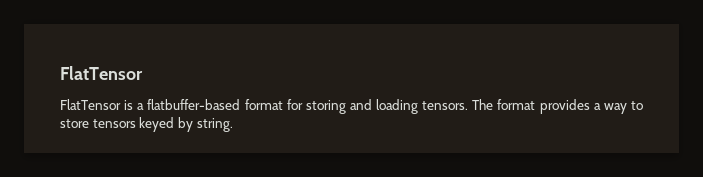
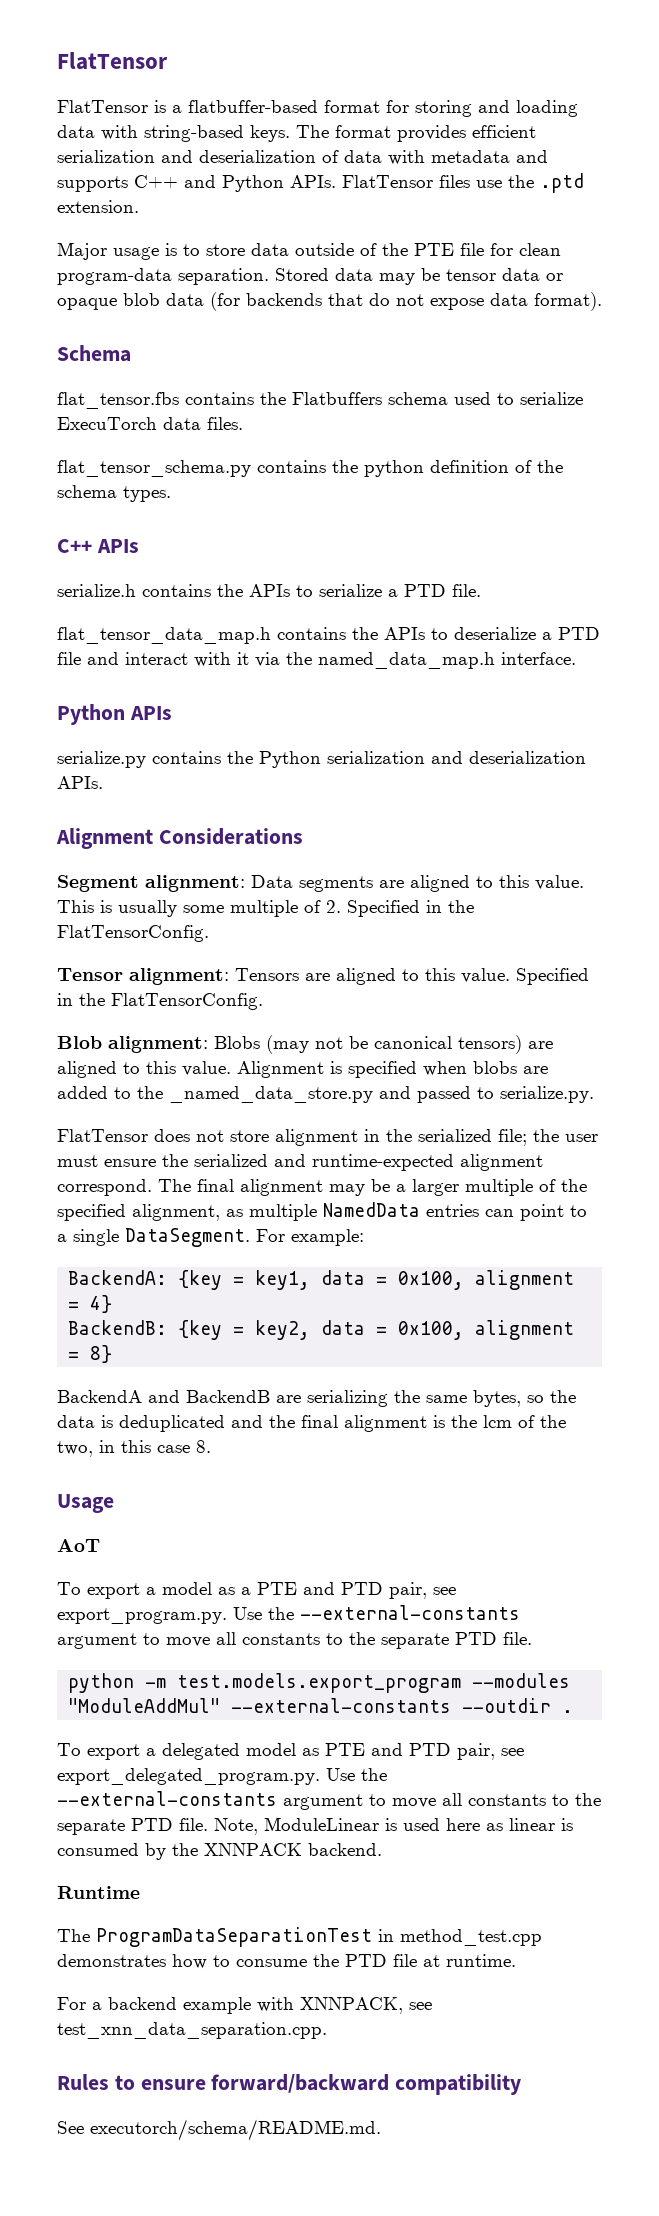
[422,99,643,114] [60,117,233,132] tensors. The format provides a way to store tensors keyed by string. -> [57,125,536,142] [57,150,548,165] [57,173,584,193] [57,200,139,213] [57,242,561,260] [57,268,563,285] [57,292,602,311] [57,345,131,362] [57,392,583,409] [57,417,243,430] [57,460,563,477] [57,485,171,502] [57,539,139,553] [57,584,481,597] [57,627,600,644] [57,652,576,669] [57,704,172,725] [57,751,586,768] [57,776,103,789] [56,828,303,849] [57,875,584,892] [57,900,474,917] [57,925,209,942] [57,968,589,985] [57,993,263,1010] [57,1035,553,1054] [57,1061,548,1078] [57,1086,594,1103] [57,1129,598,1146] [57,1154,543,1171] [57,1179,587,1196] [57,1202,587,1221] [57,1228,364,1247] [68,1270,575,1290] [68,1295,113,1313] [68,1320,575,1340] [68,1345,113,1363] [57,1390,576,1407] [57,1415,566,1432] [57,1440,211,1457] [57,1494,114,1513] [57,1539,100,1552] [57,1582,456,1599] [57,1605,520,1624] [57,1632,532,1649] [68,1673,571,1693] [68,1698,574,1713] [57,1743,524,1760] [57,1768,387,1785] [57,1791,601,1810] [57,1817,573,1835] [57,1843,382,1860] [57,1886,140,1899] [57,1927,542,1947] [57,1954,516,1969] [57,1997,432,2014] [57,2022,327,2039] [57,2074,522,2095] [57,2119,381,2141] data with string-based keys. The format provides efficient serialization and deserialization of data with metadata and supports C++ and Python APIs. FlatTensor files use the .ptd extension. // Major usage is to store data outside of the PTE file for clean program-data separation. Stored data may be tensor data or opaque blob data (for backends that do not expose data format). // Schema // flat_tensor.fbs contains the Flatbuffers schema used to serialize ExecuTorch data files. // flat_tensor_schema.py contains the python definition of the schema types. // C++ APIs // serialize.h contains the APIs to serialize a PTD file. // flat_tensor_data_map.h contains the APIs to deserialize a PTD file and interact with it via the named_data_map.h interface. // Python APIs // serialize.py contains the Python serialization and deserialization APIs. // Alignment Considerations // Segment alignment: Data segments are aligned to this value. This is usually some multiple of 2. Specified in the FlatTensorConfig. // Tensor alignment: Tensors are aligned to this value. Specified in the FlatTensorConfig. // Blob alignment: Blobs (may not be canonical tensors) are aligned to this value. Alignment is specified when blobs are added to the _named_data_store.py and passed to serialize.py. // FlatTensor does not store alignment in the serialized file; the user must ensure the serialized and runtime-expected alignment correspond. The final alignment may be a larger multiple of the specified alignment, as multiple NamedData entries can point to a single DataSegment. For example: // BackendA: {key = key1, data = 0x100, alignment = 4} // BackendB: {key = key2, data = 0x100, alignment = 8} // BackendA and BackendB are serializing the same bytes, so the data is deduplicated and the final alignment is the lcm of the two, in this case 8. // Usage // AoT // To export a model as a PTE and PTD pair, see export_program.py. Use the --external-constants argument to move all constants to the separate PTD file. // python -m test.models.export_program --modules "ModuleAddMul" --external-constants --outdir . // To export a delegated model as PTE and PTD pair, see export_delegated_program.py. Use the --external-constants argument to move all constants to the separate PTD file. Note, ModuleLinear is used here as linear is consumed by the XNNPACK backend. // Runtime // The ProgramDataSeparationTest in method_test.cpp demonstrates how to consume the PTD file at runtime. // For a backend example with XNNPACK, see test_xnn_data_separation.cpp. // Rules to ensure forward/backward compatibility // See executorch/schema/README.md.

